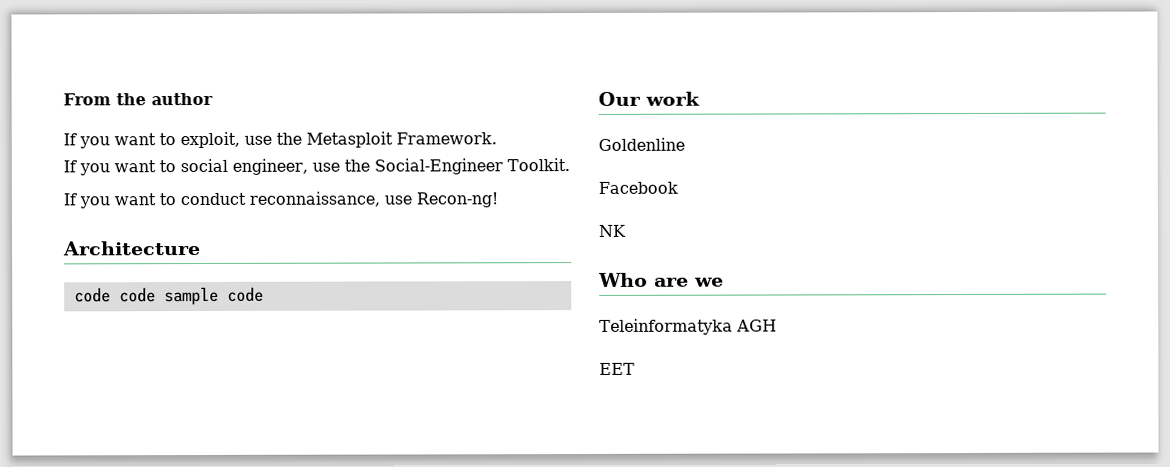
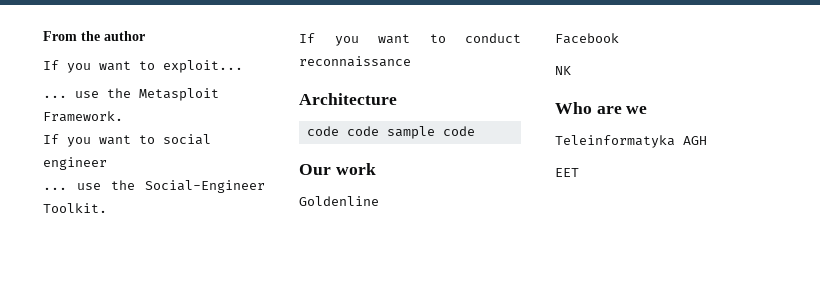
[180,131,240,149] exploit, -> [163,60,243,73] [43,95,67,98] exploit... // ...
[232,158,308,175] engineer, -> [43,157,107,170] [43,187,67,190] engineer // ...
[249,191,498,208] reconnaissance, use Recon-ng! -> [299,56,411,67] reconnaissance

